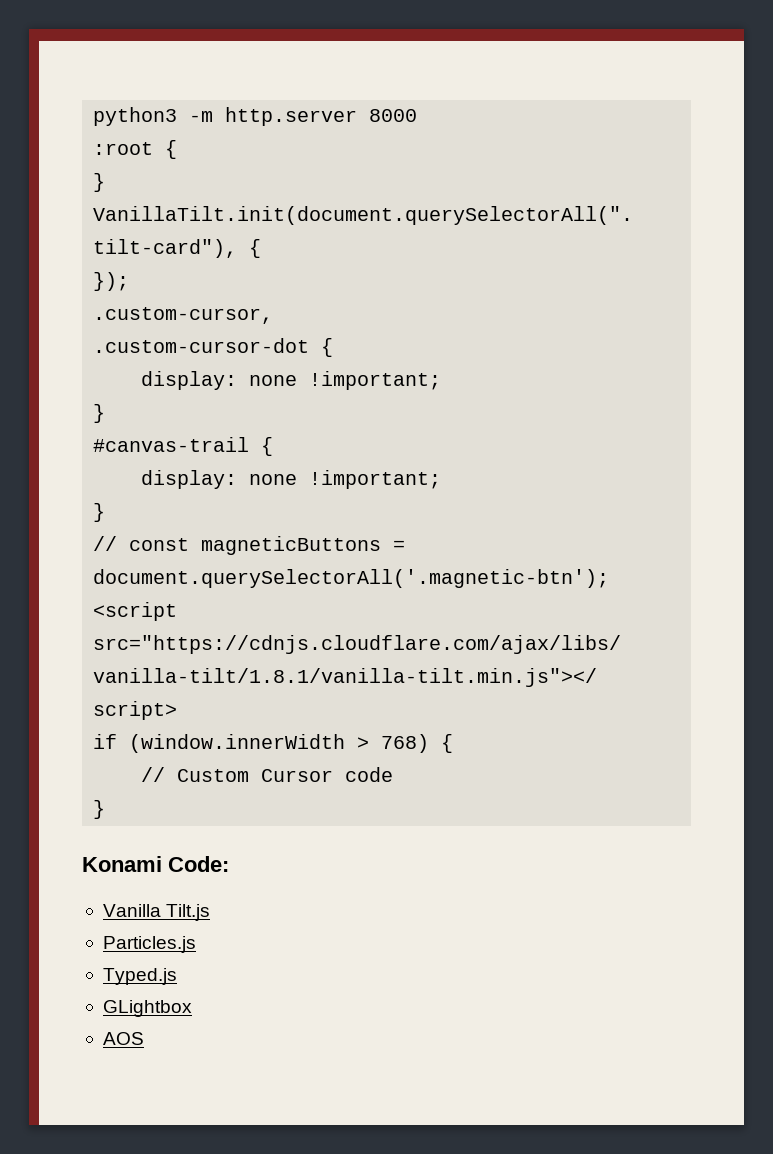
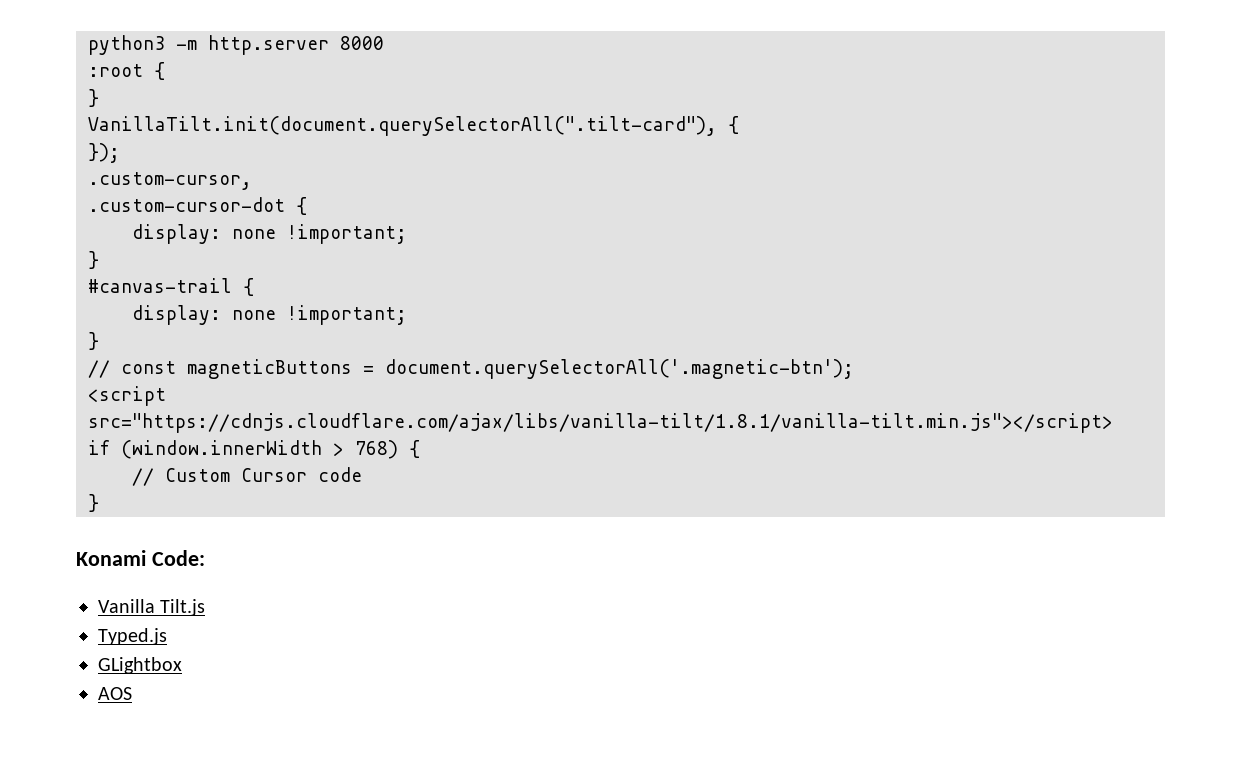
[102,936,196,953] // Particles.js -> (206, 607) none

